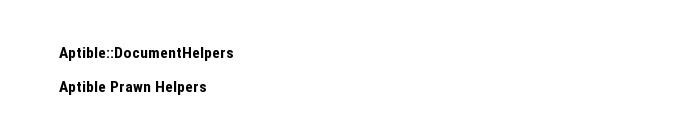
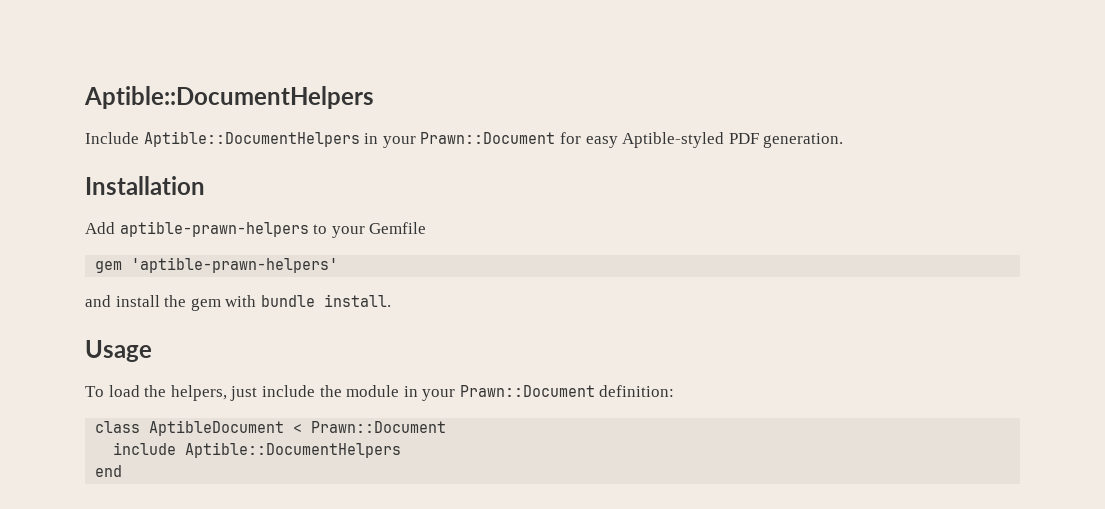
[59,47,234,61] [59,81,208,95] Aptible::DocumentHelpers // Aptible Prawn Helpers -> [84,86,374,109] [85,131,844,148] [85,176,205,195] [85,221,427,238] [95,257,339,273] [85,294,391,311] [85,340,152,362] [85,385,675,401] [95,420,447,436] [113,442,402,458] [95,465,123,477] Aptible::DocumentHelpers // Include Aptible::DocumentHelpers in your Prawn::Document for easy Aptible-styled PDF generation. // Installation // Add aptible-prawn-helpers to your Gemfile // gem 'aptible-prawn-helpers' // and install the gem with bundle install. // Usage // To load the helpers, just include the module in your Prawn::Document definition: // class AptibleDocument < Prawn::Document // include Aptible::DocumentHelpers // end

